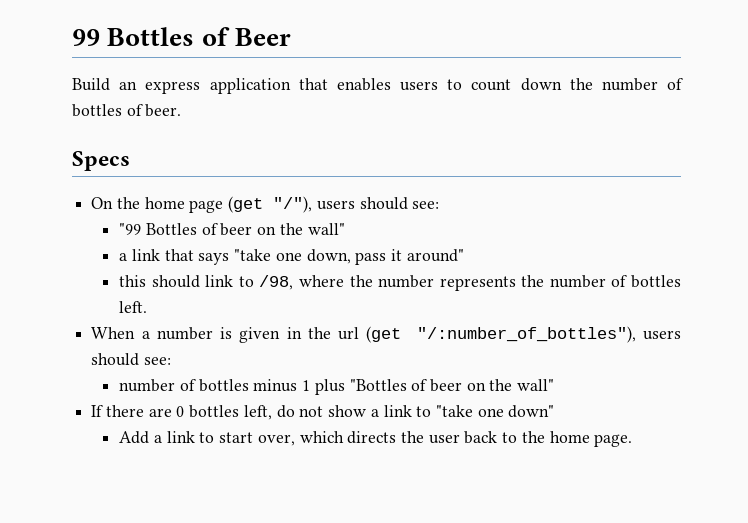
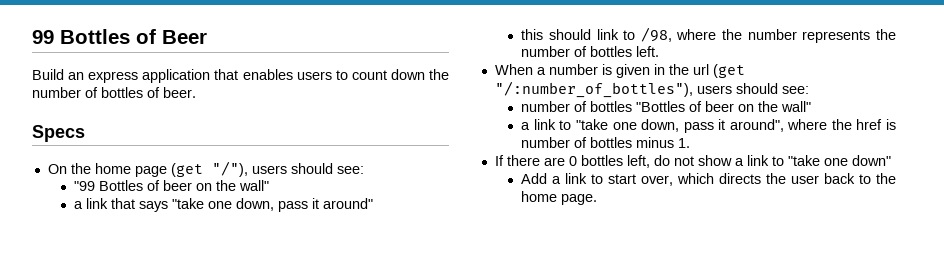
[253,379,345,395] minus 1 plus -> (633, 106) none
(555, 385) none -> [521,119,896,133] [521,137,691,148] // a link to "take one down, pass it around", where the href is number of bottles minus 1.

